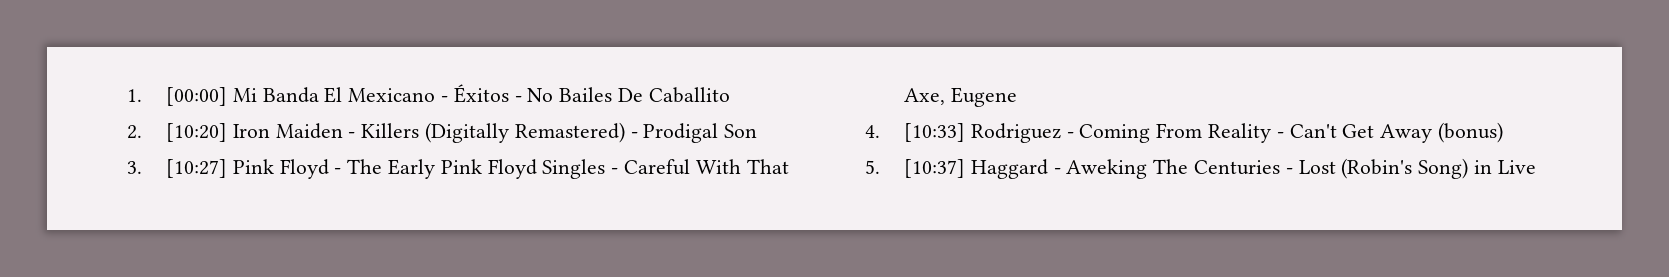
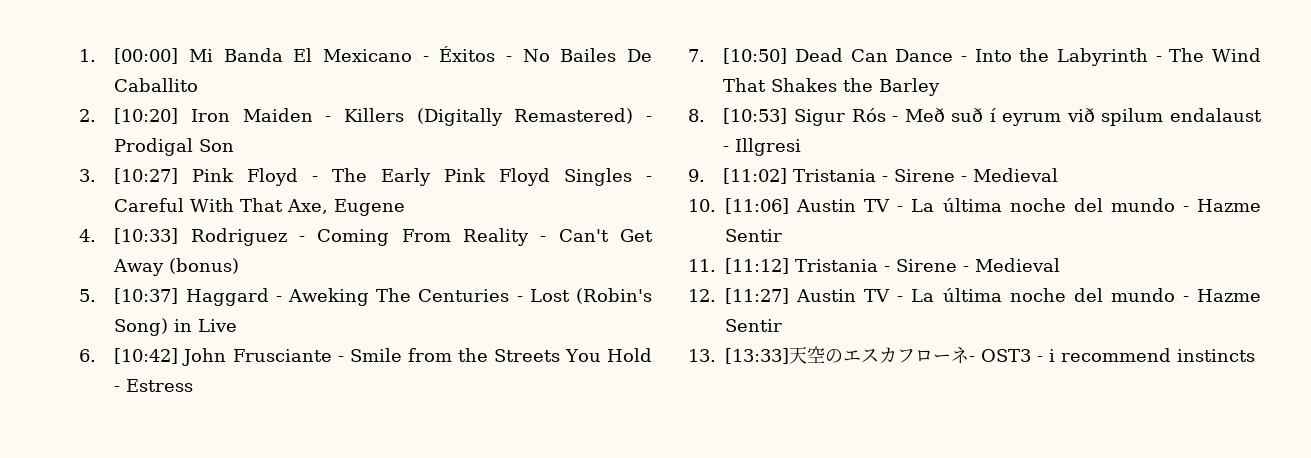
(1536, 167) none -> [79,348,652,366] [114,379,194,392] [688,48,1261,66] [723,78,941,96] [688,108,1262,126] [723,138,802,156] [688,168,1059,184] [688,198,1261,214] [725,229,782,242] [688,258,1060,274] [688,288,1261,304] [725,319,782,332] [688,346,1255,364] // 6. [10:42] John Frusciante - Smile from the Streets You Hold - Estress // 7. [10:50] Dead Can Dance - Into the Labyrinth - The Wind That Shakes the Barley // 8. [10:53] Sigur Rós - Með suð í eyrum við spilum endalaust - Illgresi // 9. [11:02] Tristania - Sirene - Medieval // 10. [11:06] Austin TV - La última noche del mundo - Hazme Sentir // 11. [11:12] Tristania - Sirene - Medieval // 12. [11:27] Austin TV - La última noche del mundo - Hazme Sentir // 13. [13:33]天空のエスカフローネ- OST3 - i recommend instincts

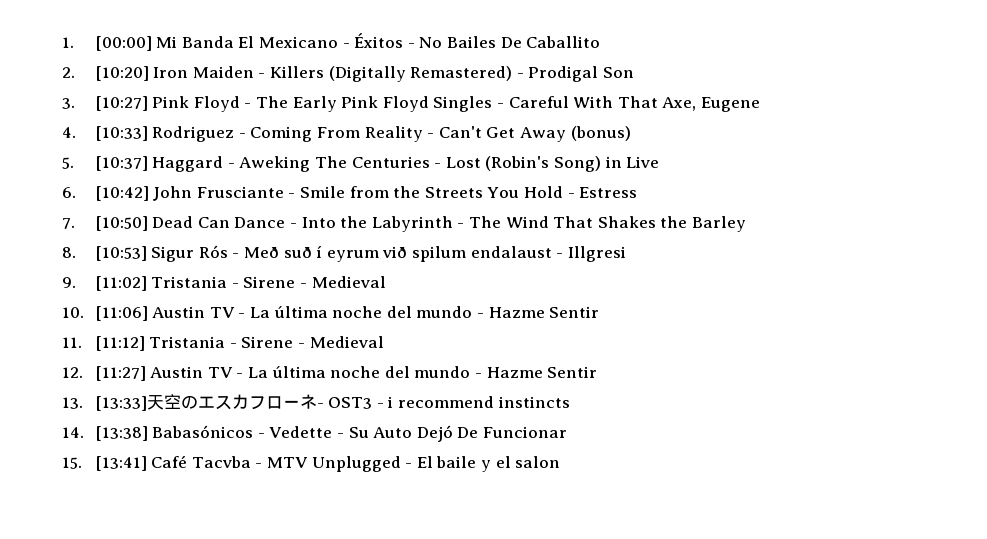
(1255, 355) none -> [62,425,567,442] [62,455,561,472] // 14. [13:38] Babasónicos - Vedette - Su Auto Dejó De Funcionar // 15. [13:41] Café Tacvba - MTV Unplugged - El baile y el salon

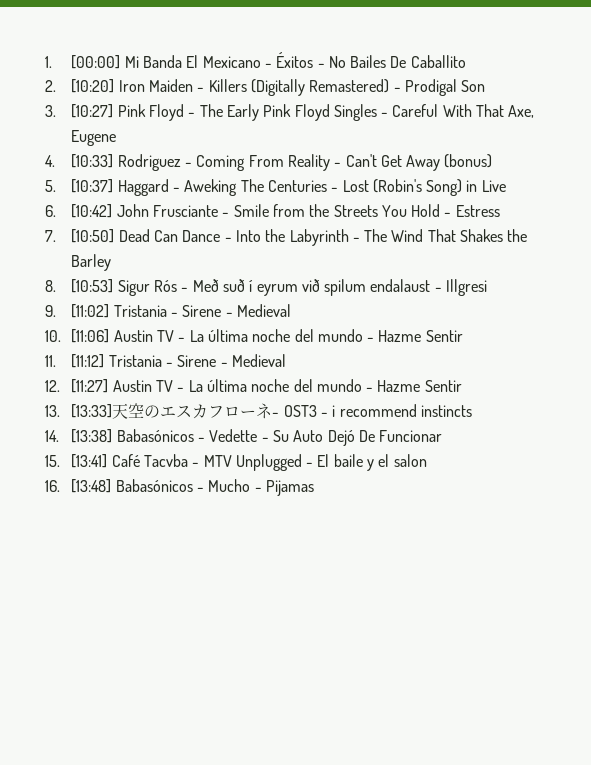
(561, 462) none -> [45,479,314,496] // 16. [13:48] Babasónicos - Mucho - Pijamas

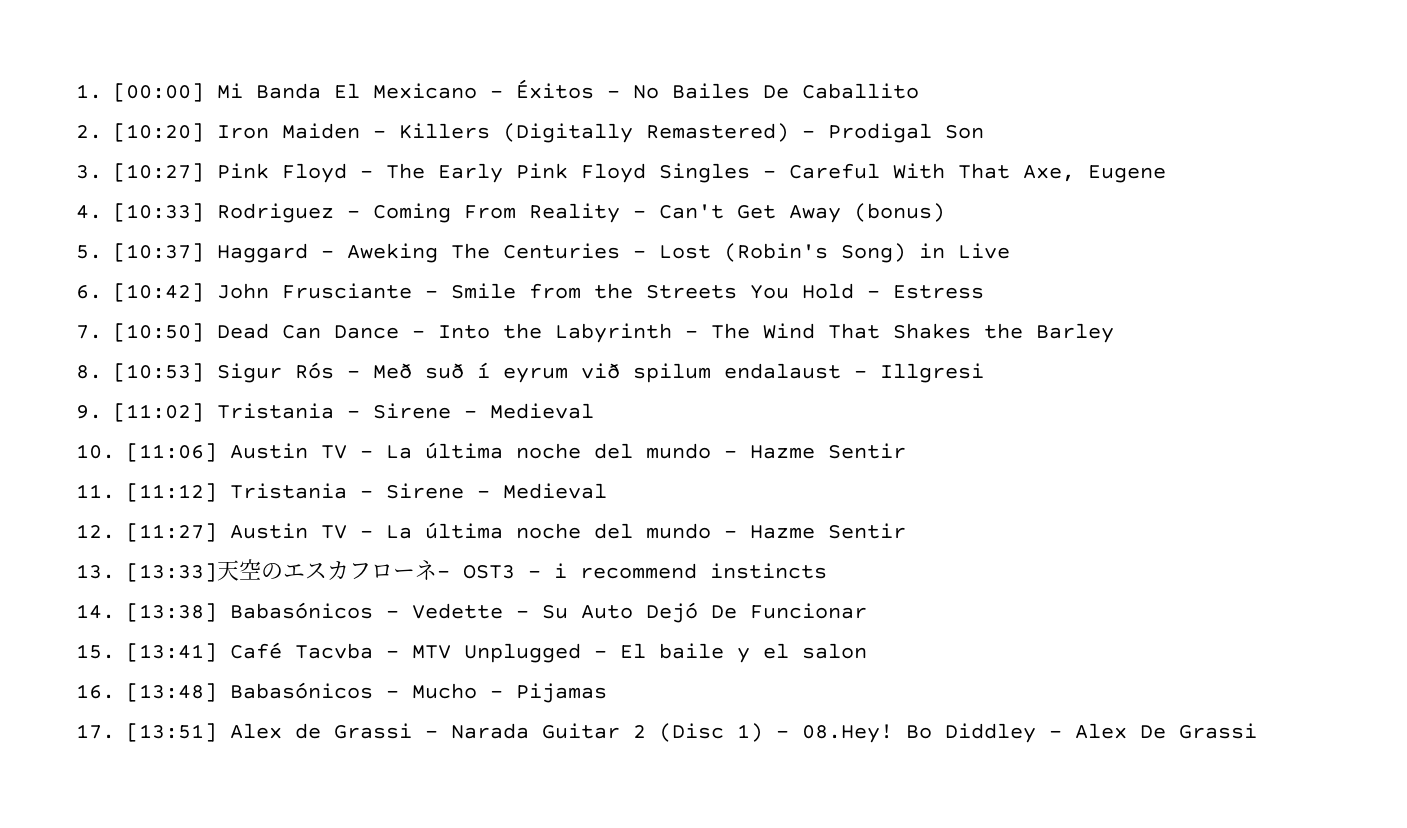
(314, 488) none -> [76,723,1257,743] // 17. [13:51] Alex de Grassi - Narada Guitar 2 (Disc 1) - 08.Hey! Bo Diddley - Alex De Grassi

